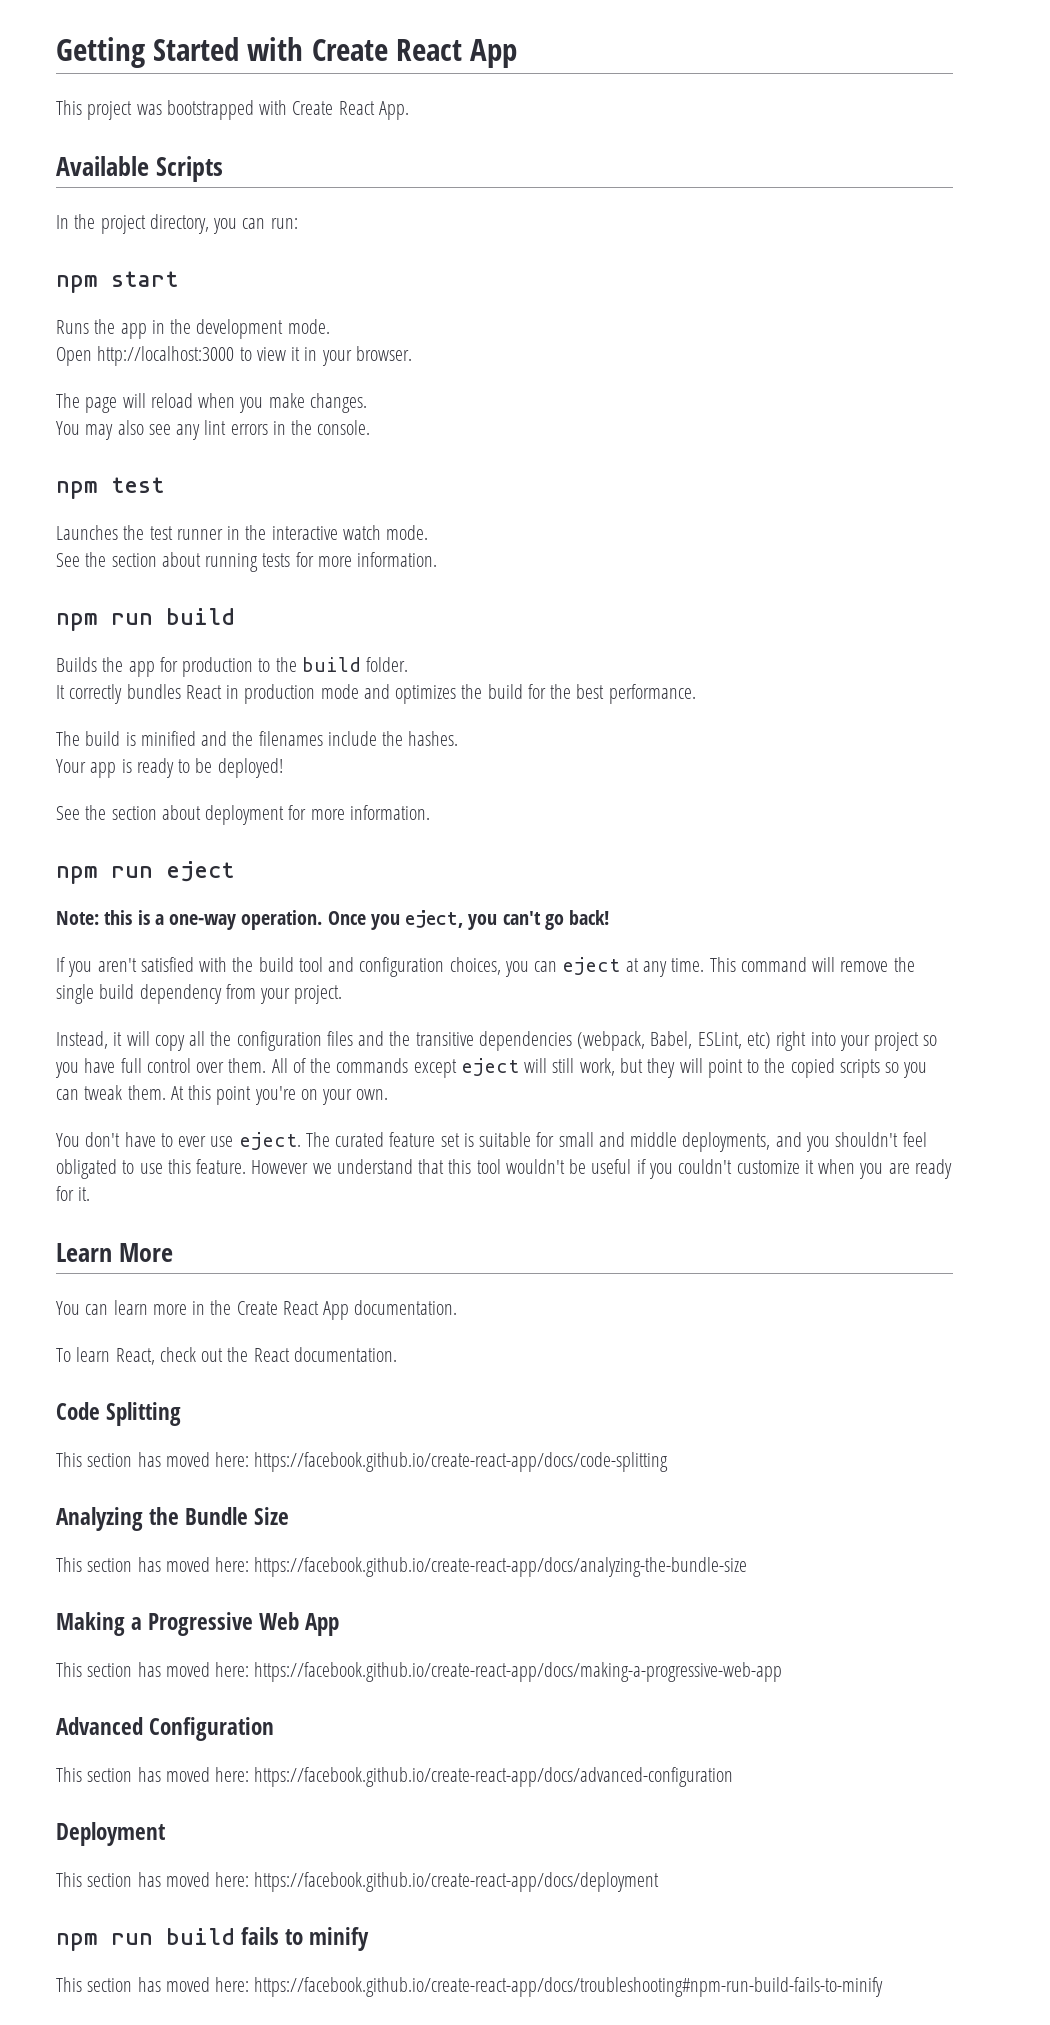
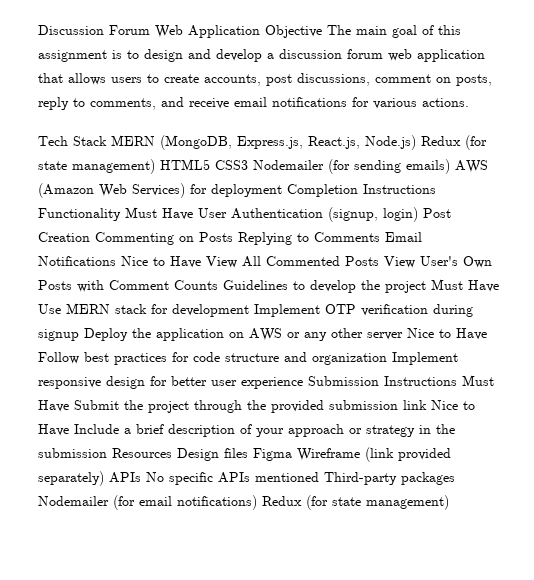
[56,37,518,68] [56,100,409,120] [56,156,224,182] [56,214,298,234] [56,271,178,293] [56,319,330,339] [56,346,412,366] [56,393,367,413] [56,420,371,440] [56,477,164,499] [56,525,429,540] [56,552,438,572] [56,608,235,631] [56,657,409,677] [56,684,696,704] [56,731,459,746] [56,758,283,778] [56,805,430,825] [56,861,234,884] [56,910,610,930] [56,957,915,977] [56,984,343,1004] [56,1031,938,1051] [55,1058,928,1078] [56,1085,389,1105] [56,1132,927,1152] [56,1159,952,1179] [56,1186,91,1201] [56,1243,174,1262] [56,1300,458,1320] [56,1347,397,1365] [56,1402,182,1426] [56,1452,669,1472] [56,1507,290,1531] [56,1557,748,1577] [56,1612,340,1636] [56,1662,783,1682] [56,1717,275,1741] [56,1767,734,1787] [56,1822,165,1846] [56,1872,660,1892] [56,1927,370,1951] [56,1977,884,1997] Getting Started with Create React App // This project was bootstrapped with Create React App. // Available Scripts // In the project directory, you can run: // npm start // Runs the app in the development mode. // Open http://localhost:3000 to view it in your browser. // The page will reload when you make changes. // You may also see any lint errors in the console. // npm test // Launches the test runner in the interactive watch mode. // See the section about running tests for more information. // npm run build // Builds the app for production to the build folder. // It correctly bundles React in production mode and optimizes the build for the best performance. // The build is minified and the filenames include the hashes. // Your app is ready to be deployed! // See the section about deployment for more information. // npm run eject // Note: this is a one-way operation. Once you eject, you can't go back! // If you aren't satisfied with the build tool and configuration choices, you can eject at any time. This command will remove the single build dependency from your project. // Instead, it will copy all the configuration files and the transitive dependencies (webpack, Babel, ESLint, etc) right into your project so you have full control over them. All of the commands except eject will still work, but they will point to the copied scripts so you can tweak them. At this point you're on your own. // You don't have to ever use eject. The curated feature set is suitable for small and middle deployments, and you shouldn't feel obligated to use this feature. However we understand that this tool wouldn't be useful if you couldn't customize it when you are ready for it. // Learn More // You can learn more in the Create React App documentation. // To learn React, check out the React documentation. // Code Splitting // This section has moved here: https://facebook.github.io/create-react-app/docs/code-splitting // Analyzing the Bundle Size // This section has moved here: https://facebook.github.io/create-react-app/docs/analyzing-the-bundle-size // Making a Progressive Web App // This section has moved here: https://facebook.github.io/create-react-app/docs/making-a-progressive-web-app // Advanced Configuration // This section has moved here: https://facebook.github.io/create-react-app/docs/advanced-configuration // Deployment // This section has moved here: https://facebook.github.io/create-react-app/docs/deployment // npm run build fails to minify // This section has moved here: https://facebook.github.io/create-react-app/docs/troubleshooting#npm-run-build-fails-to-minify -> [38,25,461,38] [38,49,485,62] [38,73,492,86] [38,97,469,110] [38,135,487,150] [38,159,488,174] [38,183,436,198] [38,207,451,222] [38,232,422,245] [38,256,492,268] [38,279,499,293] [38,303,473,317] [38,328,487,341] [38,352,458,365] [38,375,494,389] [38,400,475,413] [38,424,455,437] [38,447,451,462] [38,471,455,486] [38,495,449,510] Discussion Forum Web Application Objective The main goal of this assignment is to design and develop a discussion forum web application that allows users to create accounts, post discussions, comment on posts, reply to comments, and receive email notifications for various actions. // Tech Stack MERN (MongoDB, Express.js, React.js, Node.js) Redux (for state management) HTML5 CSS3 Nodemailer (for sending emails) AWS (Amazon Web Services) for deployment Completion Instructions Functionality Must Have User Authentication (signup, login) Post Creation Commenting on Posts Replying to Comments Email Notifications Nice to Have View All Commented Posts View User's Own Posts with Comment Counts Guidelines to develop the project Must Have Use MERN stack for development Implement OTP verification during signup Deploy the application on AWS or any other server Nice to Have Follow best practices for code structure and organization Implement responsive design for better user experience Submission Instructions Must Have Submit the project through the provided submission link Nice to Have Include a brief description of your approach or strategy in the submission Resources Design files Figma Wireframe (link provided separately) APIs No specific APIs mentioned Third-party packages Nodemailer (for email notifications) Redux (for state management)

